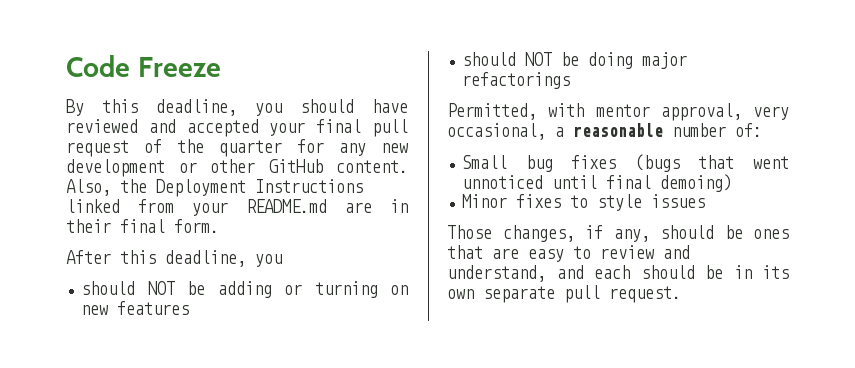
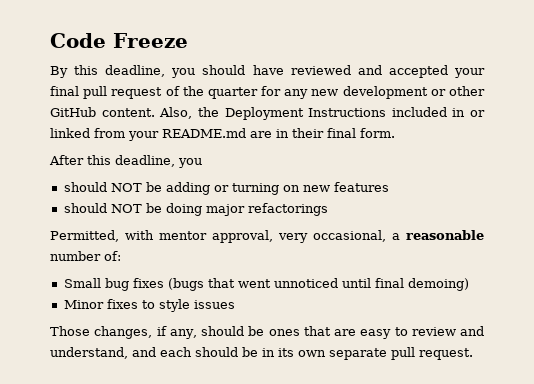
(363, 186) none -> [391,107,485,117] included in or

